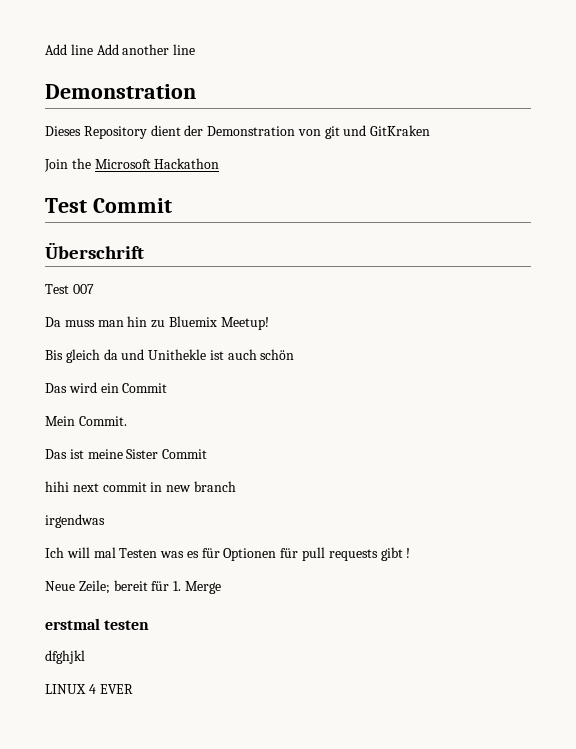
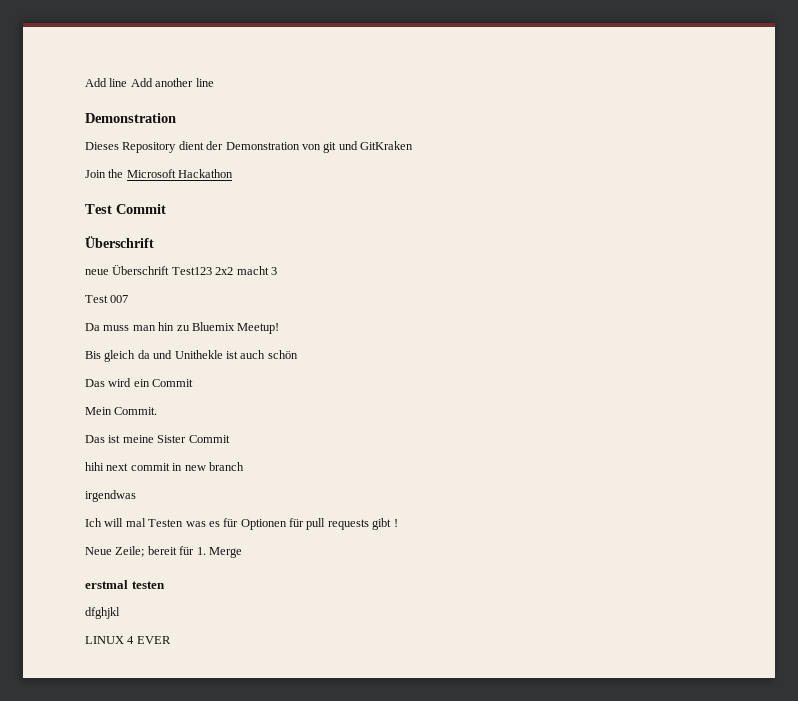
(144, 250) none -> [85,265,277,275] // neue Überschrift Test123 2x2 macht 3

